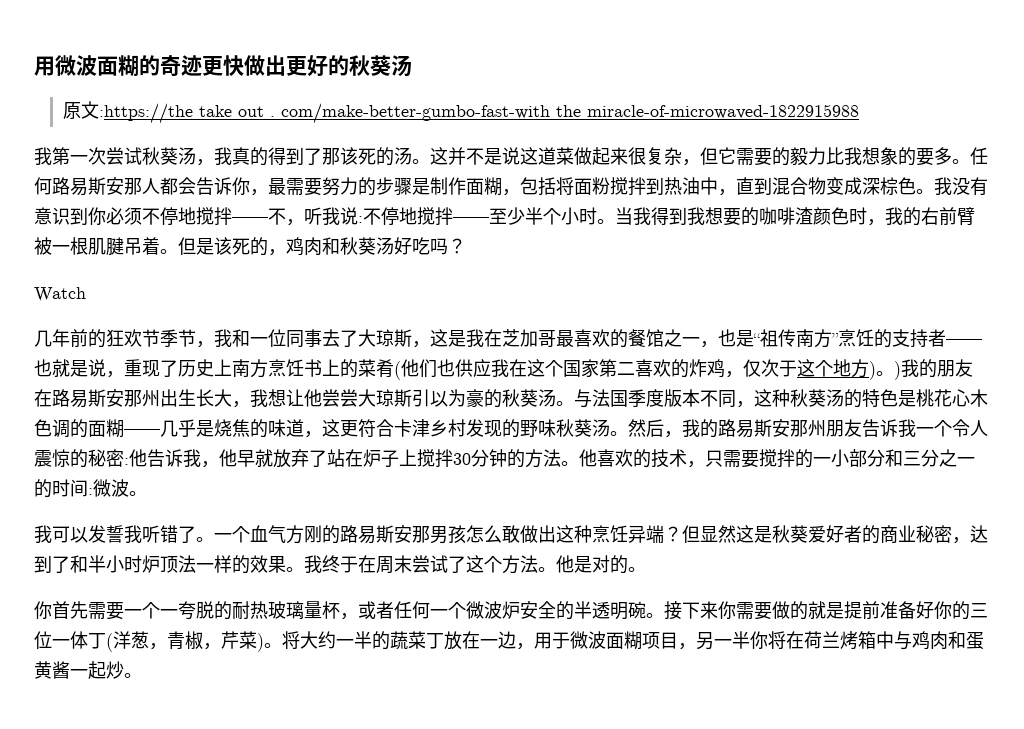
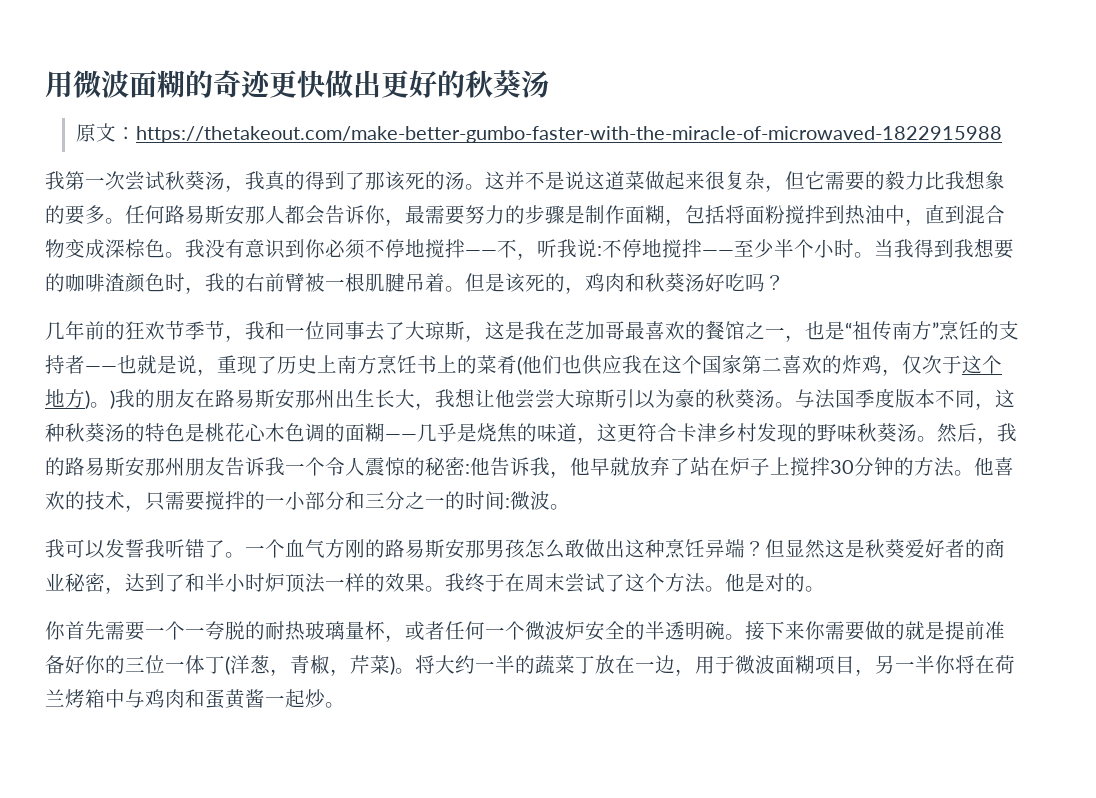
[99,103,860,124] :https://the take out . com/make-better-gumbo-fast-with the miracle-of-microwaved-1822915988 -> [116,126,1003,143] ：https://thetakeout.com/make-better-gumbo-faster-with-the-miracle-of-microwaved-1822915988
[34,287,86,302] // Watch -> (785, 283) none

